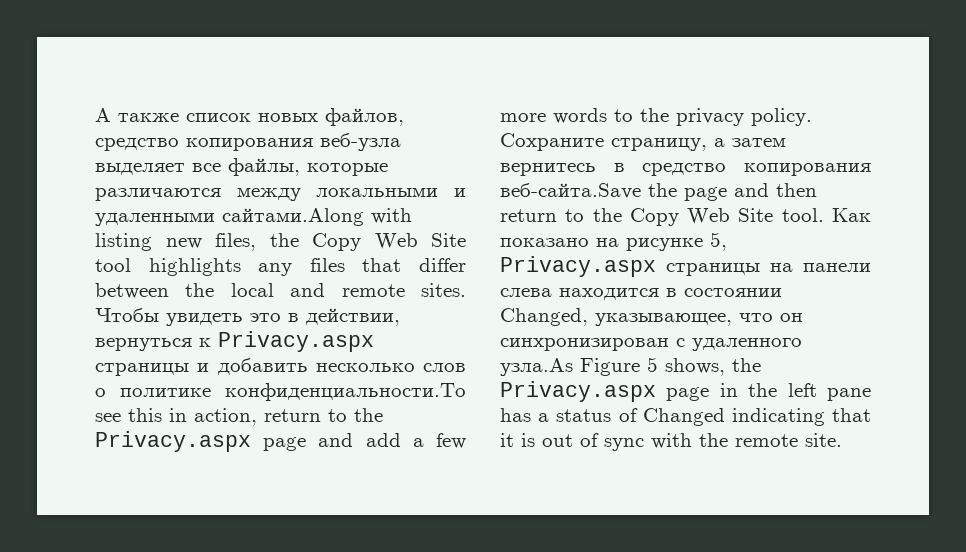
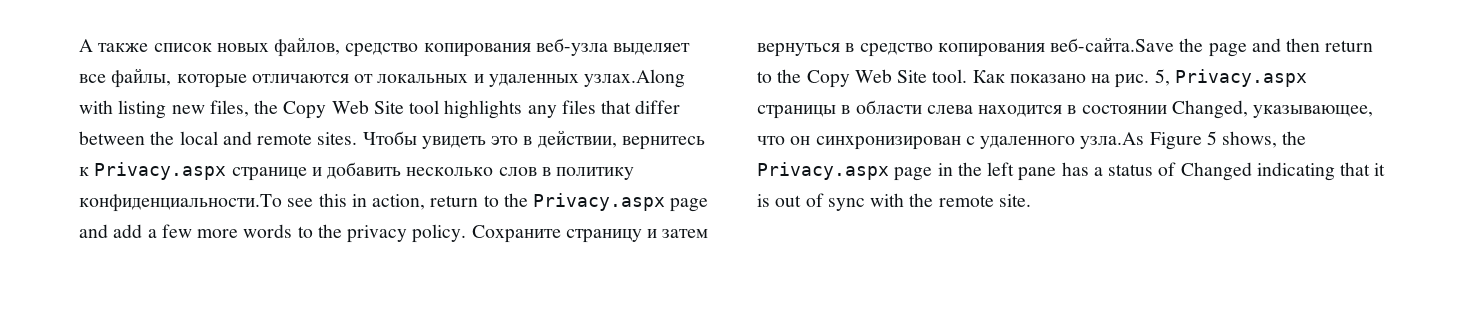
[95,188,466,201] [95,208,364,226] различаются между локальными и удаленными сайтами.Along -> [251,69,686,88] отличаются от локальных и удаленных узлах.Along
[95,338,192,351] вернуться -> [621,136,705,150] вернитесь
[95,363,189,376] страницы -> [231,167,307,181] странице
[95,388,211,397] о политике -> [541,167,635,180] в политику
[611,138,786,151] [500,163,596,176] страницу, а затем вернитесь -> [565,229,709,243] [757,43,840,57] страницу и затем вернуться
[626,238,703,251] рисунке -> [1114,74,1150,88] рис.
[770,263,871,272] на панели -> [841,100,922,114] в области

